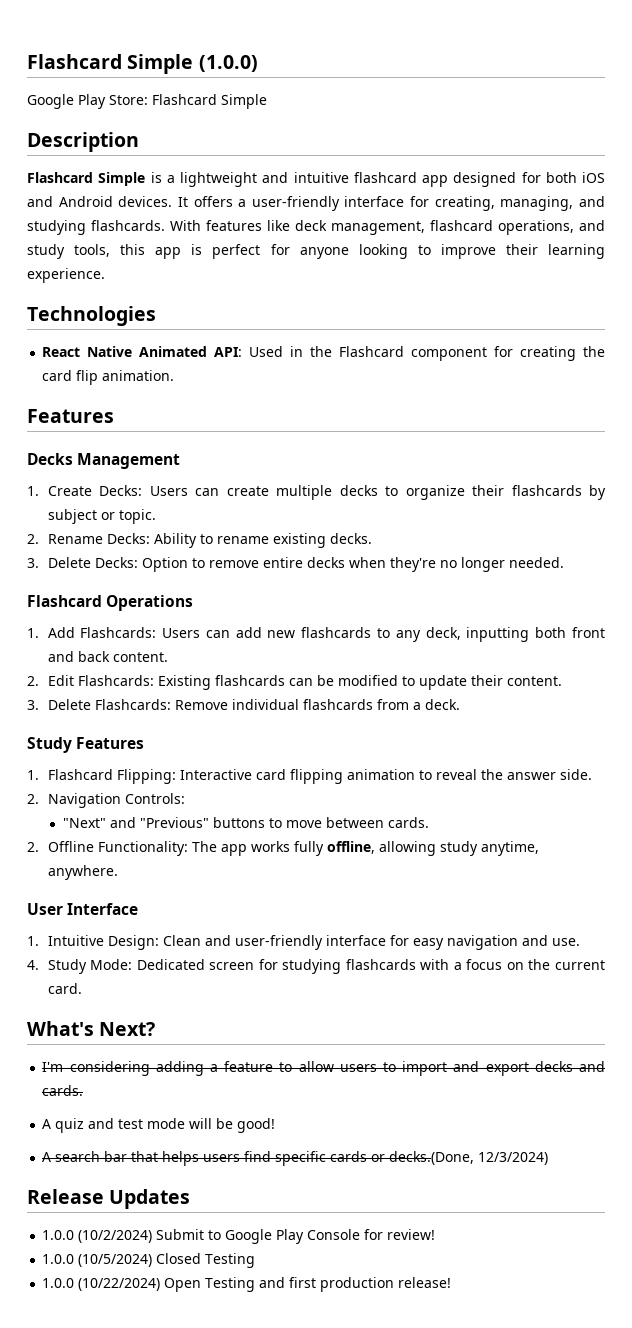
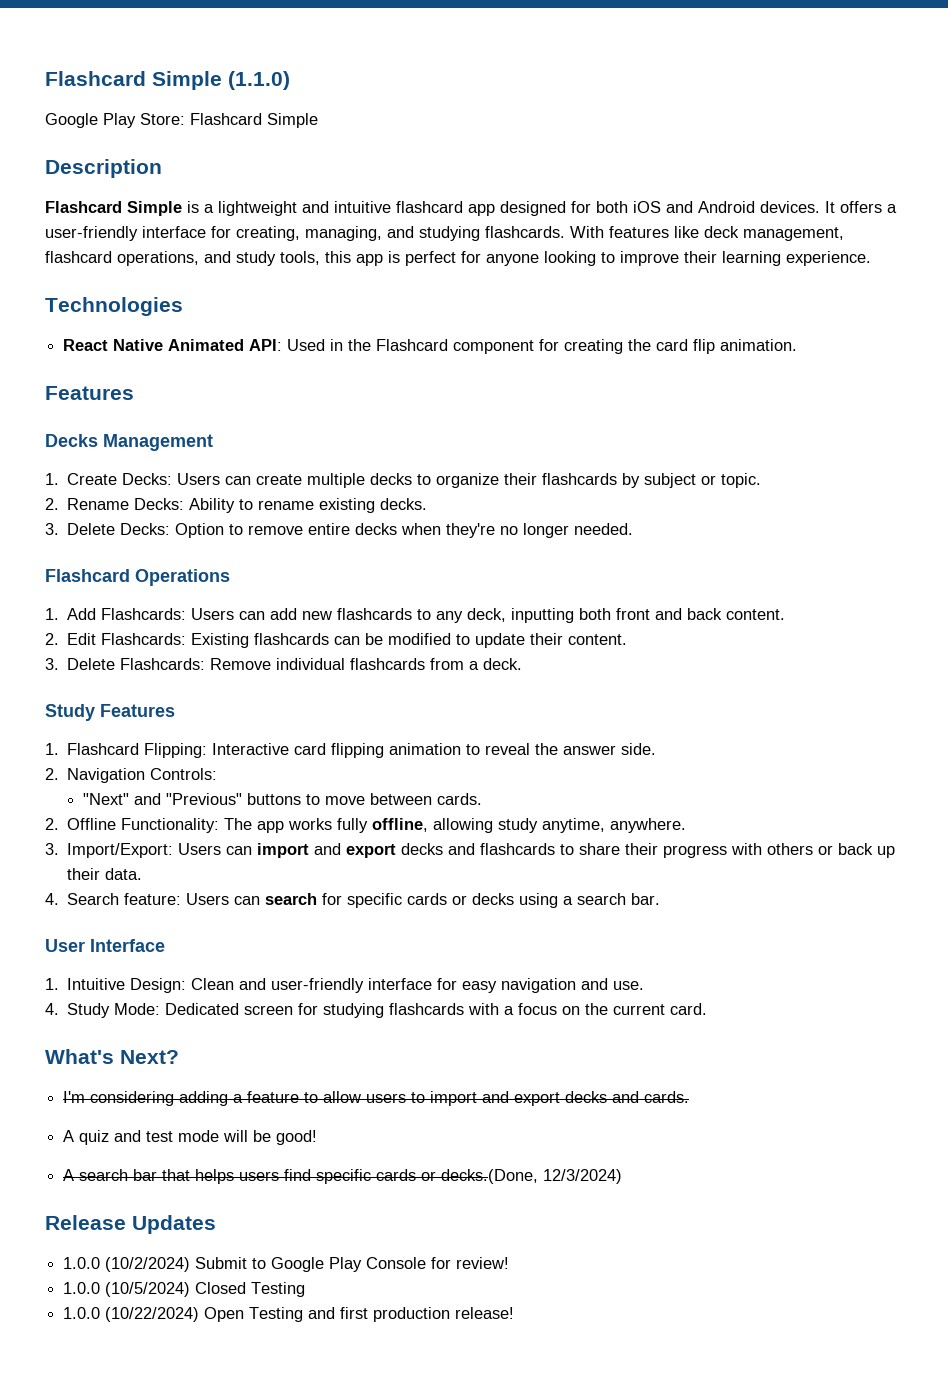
[27,54,258,74] Flashcard Simple (1.0.0) -> [45,71,290,90] Flashcard Simple (1.1.0)
(118, 872) none -> [45,843,896,858] [67,868,143,880] [45,893,661,908] // 3. Import/Export: Users can import and export decks and flashcards to share their progress with others or back up their data. // 4. Search feature: Users can search for specific cards or decks using a search bar.

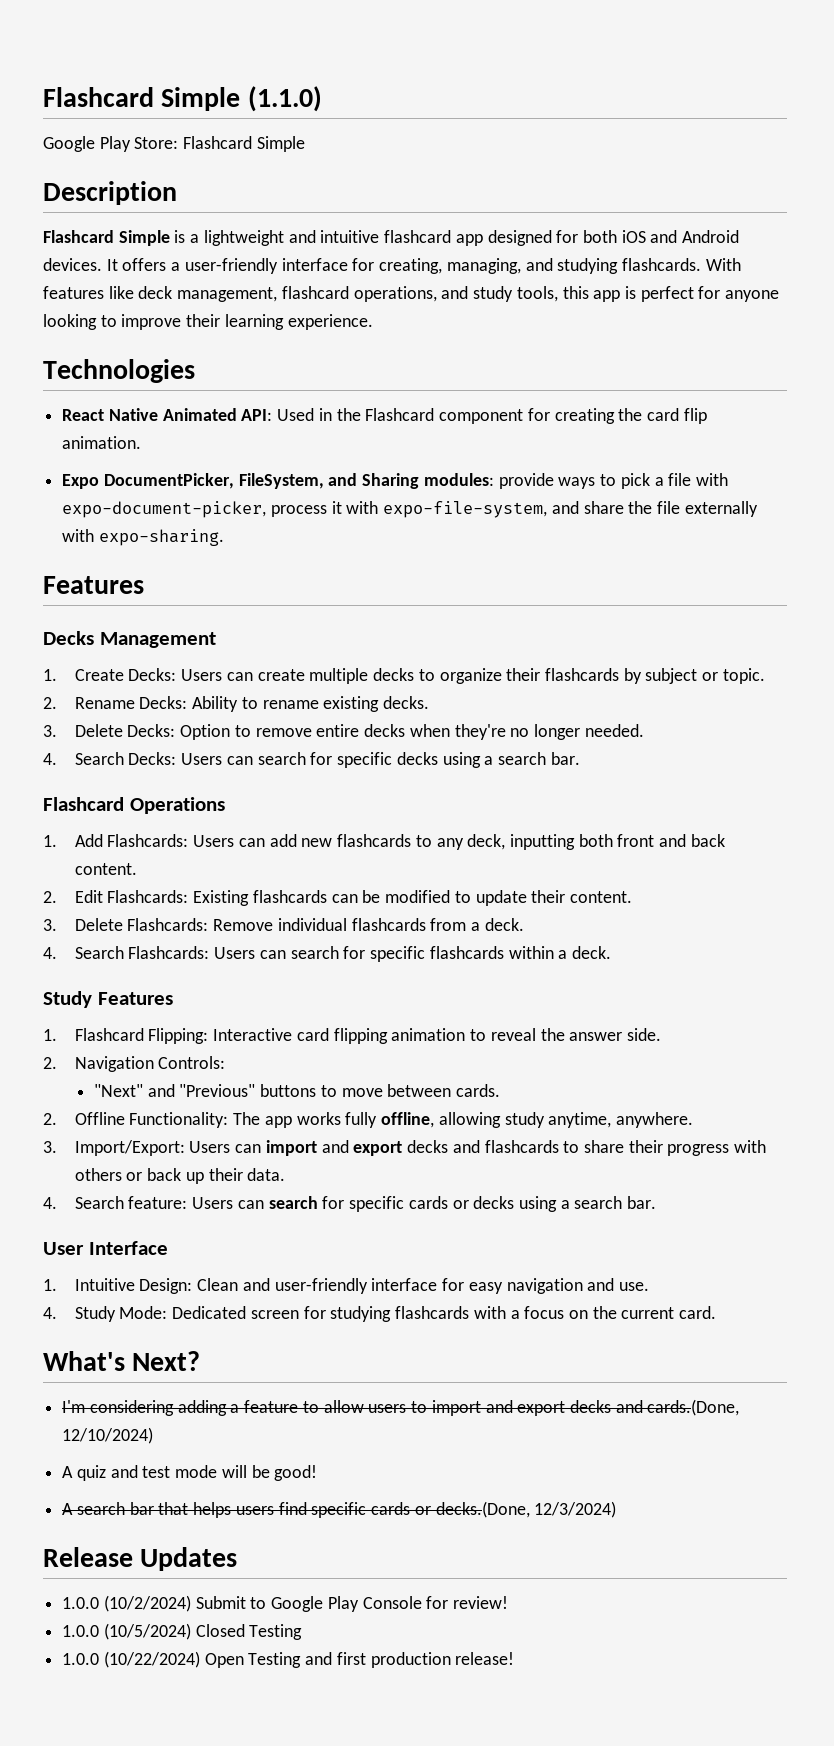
(798, 345) none -> [62,473,728,489] [62,501,758,518] [62,529,224,546] // Expo DocumentPicker, FileSystem, and Sharing modules: provide ways to pick a file with expo-document-picker, process it with expo-file-system, and share the file externally with expo-sharing.
(634, 529) none -> [43,752,580,768] // 4. Search Decks: Users can search for specific decks using a search bar.
(523, 664) none -> [43,946,611,962] // 4. Search Flashcards: Users can search for specific flashcards within a deck.
[644,1091,690,1103] cards. -> [647,1399,740,1416] [62,1427,154,1444] cards.(Done, 12/10/2024)

